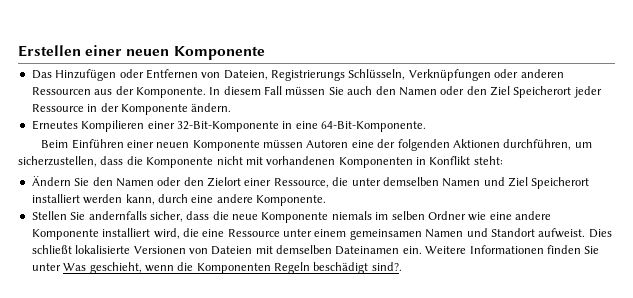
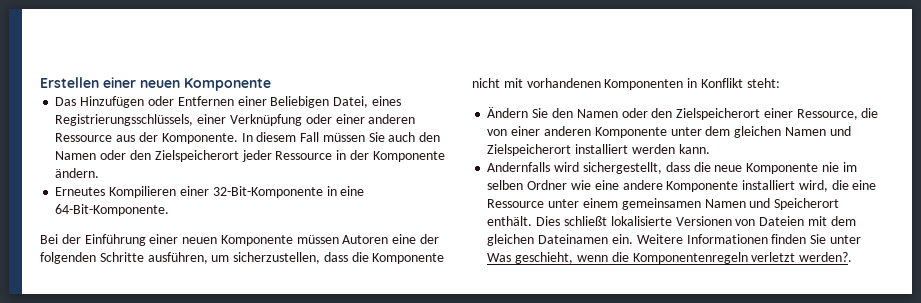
[201,69,564,81] [31,87,91,95] von Dateien, Registrierungs Schlüsseln, Verknüpfungen oder anderen Ressourcen -> [237,96,401,108] [55,114,416,126] [55,133,113,142] einer Beliebigen Datei, eines Registrierungsschlüssels, einer Verknüpfung oder einer anderen Ressource
[490,86,572,98] Ziel Speicherort -> [154,150,239,162] Zielspeicherort
[41,139,124,149] Beim Einführen -> [40,234,146,246] Bei der Einführung
[452,139,572,150] Aktionen durchführen, -> [99,252,208,264] Schritte ausführen,
[207,177,241,187] Zielort -> [676,108,761,120] Zielspeicherort
[351,177,590,189] [31,194,326,206] [31,211,183,222] unter demselben Namen und Ziel Speicherort installiert werden kann, durch eine andere Komponente. // Stellen Sie andernfalls sicher, -> [487,126,851,138] [487,144,710,156] [487,162,662,174] von einer anderen Komponente unter dem gleichen Namen und Zielspeicherort installiert werden kann. // Andernfalls wird sichergestellt,
[331,211,372,220] niemals -> [821,162,839,172] nie
[490,228,586,238] Standort aufweist. -> [774,198,840,210] [487,216,533,226] Speicherort enthält.
[276,245,332,254] demselben -> [830,216,856,226] [487,234,535,246] dem gleichen
[196,262,402,274] Komponenten Regeln beschädigt sind?. -> [632,252,853,264] Komponentenregeln verletzt werden?.

